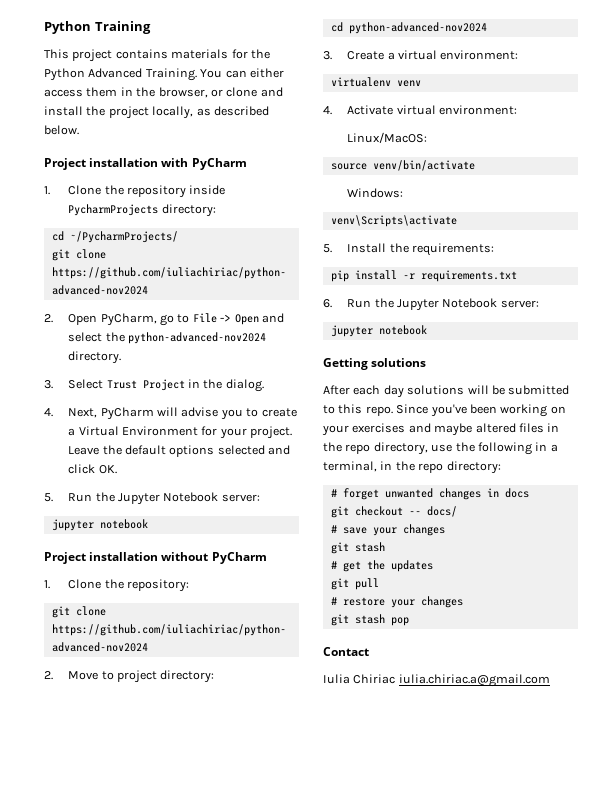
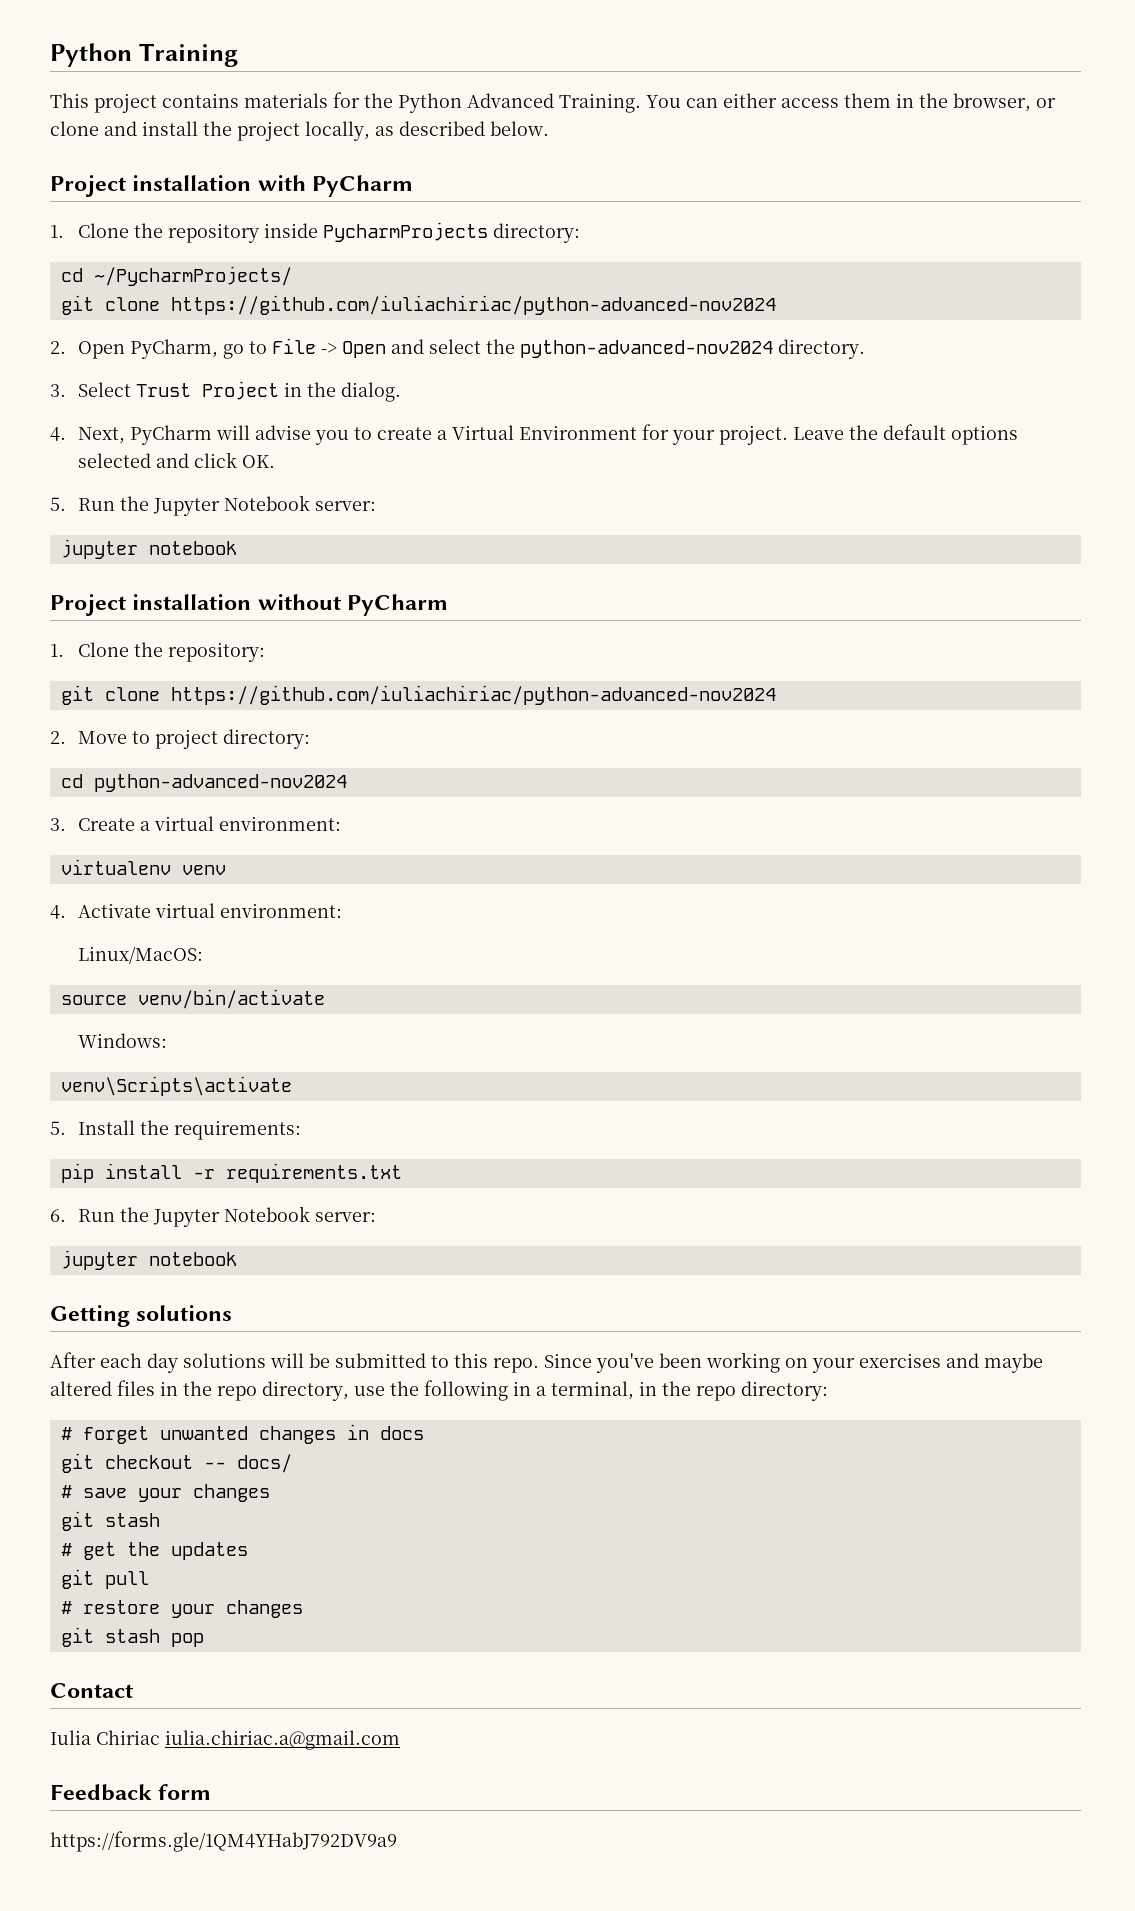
(550, 680) none -> [50,1784,212,1801] [50,1831,397,1852] // Feedback form // https://forms.gle/1QM4YHabJ792DV9a9

